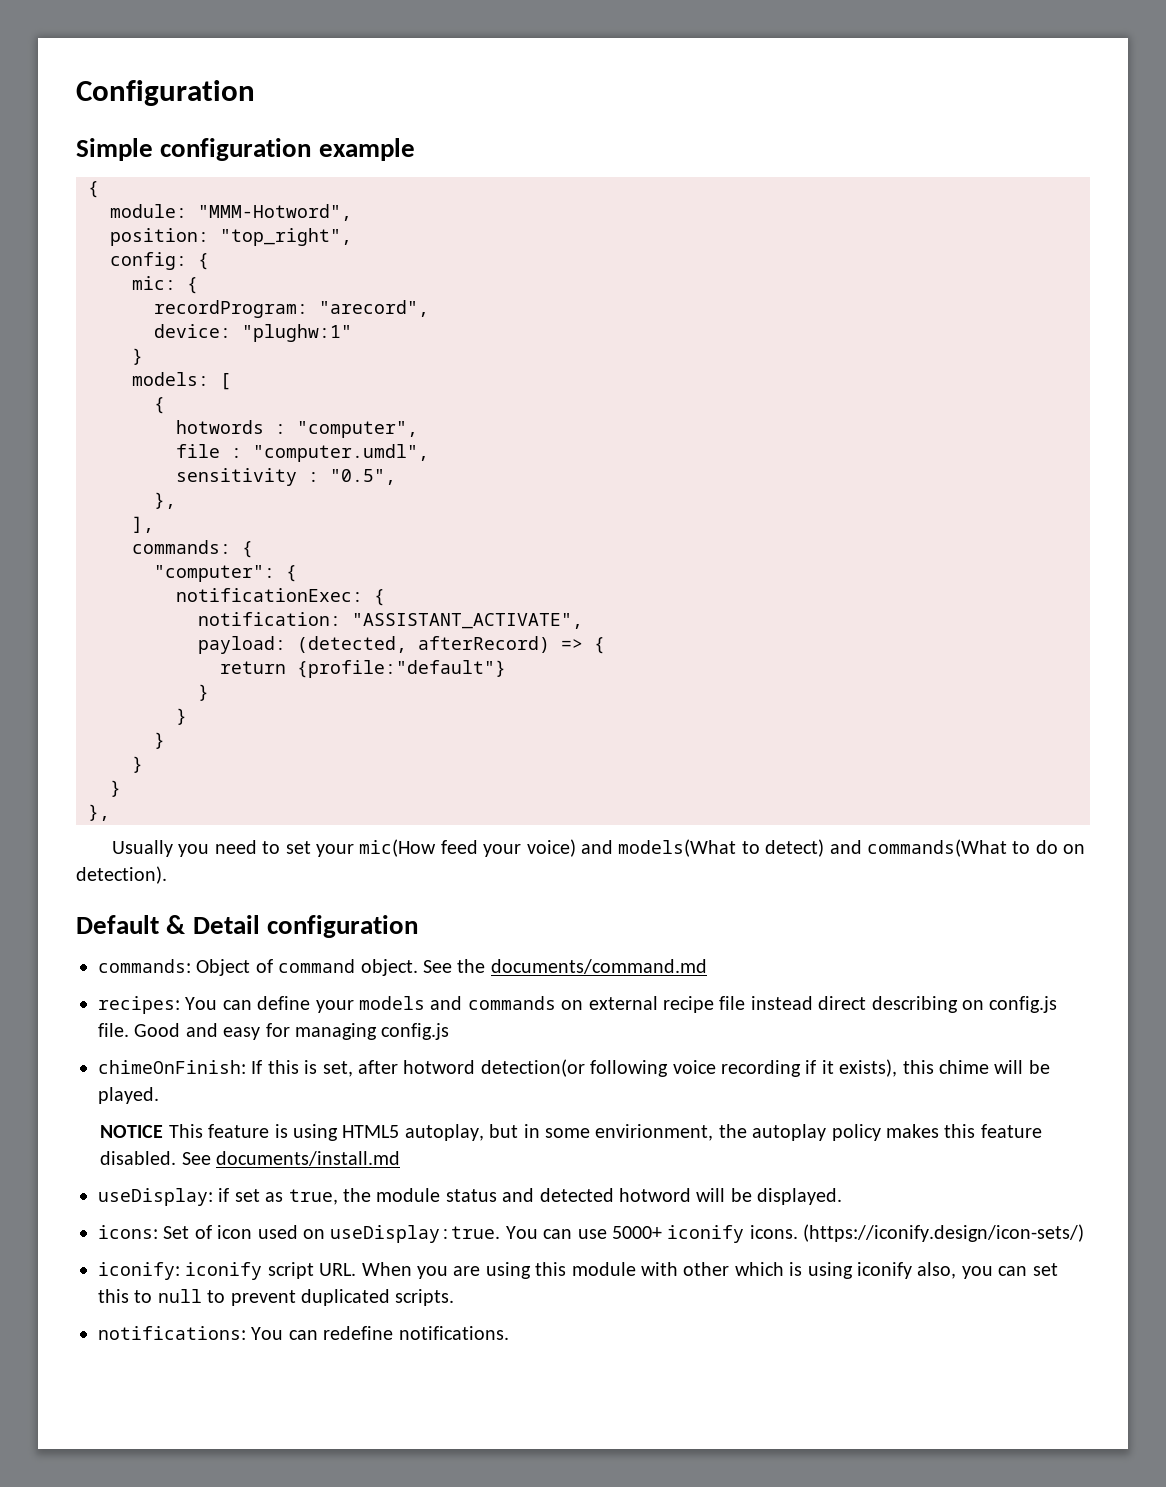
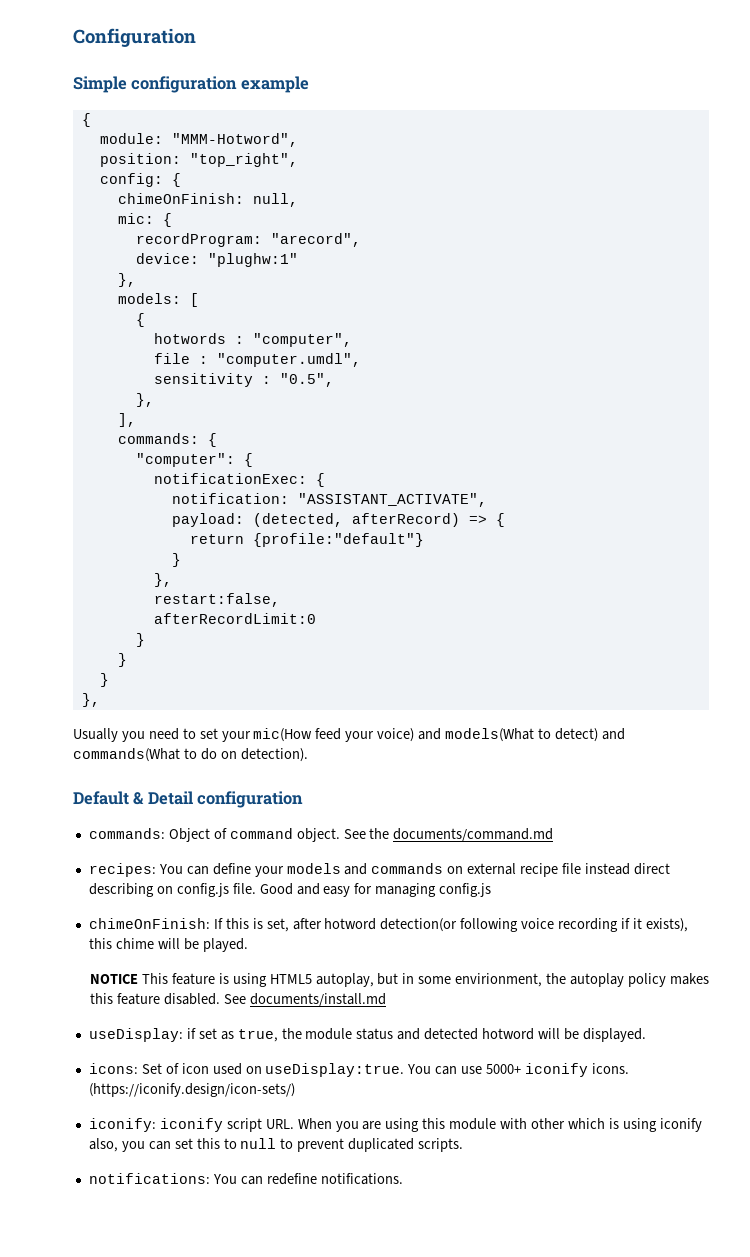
(209, 261) none -> [117,193,298,207] // chimeOnFinish: null,
[132,348,143,365] } -> [117,273,136,287] },
[176,708,187,725] } -> [153,573,172,587] [153,593,280,607] [153,613,316,624] }, // restart:false, // afterRecordLimit:0

